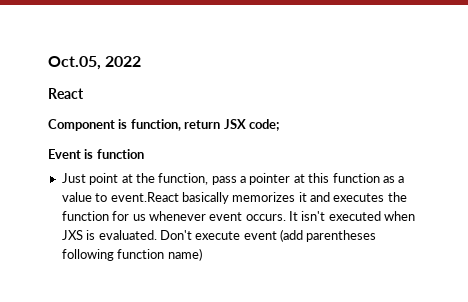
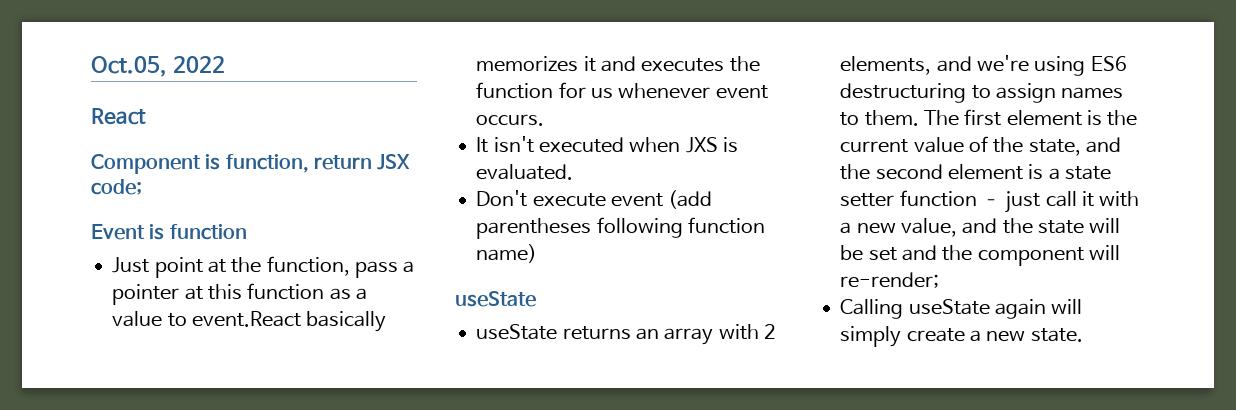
(286, 217) none -> (545, 120) //
(157, 235) none -> (574, 172) //
(202, 254) none -> [455,291,536,307] [476,324,776,345] [840,55,1127,76] [840,83,1124,103] [840,109,1138,126] [840,136,1121,156] [840,164,1111,180] [840,190,1140,213] [840,218,1121,237] [840,245,1120,266] [840,272,940,288] [840,299,1083,319] [840,326,1083,347] // useState // useState returns an array with 2 elements, and we're using ES6 destructuring to assign names to them. The first element is the current value of the state, and the second element is a state setter function – just call it with a new value, and the state will be set and the component will re-render; // Calling useState again will simply create a new state.

